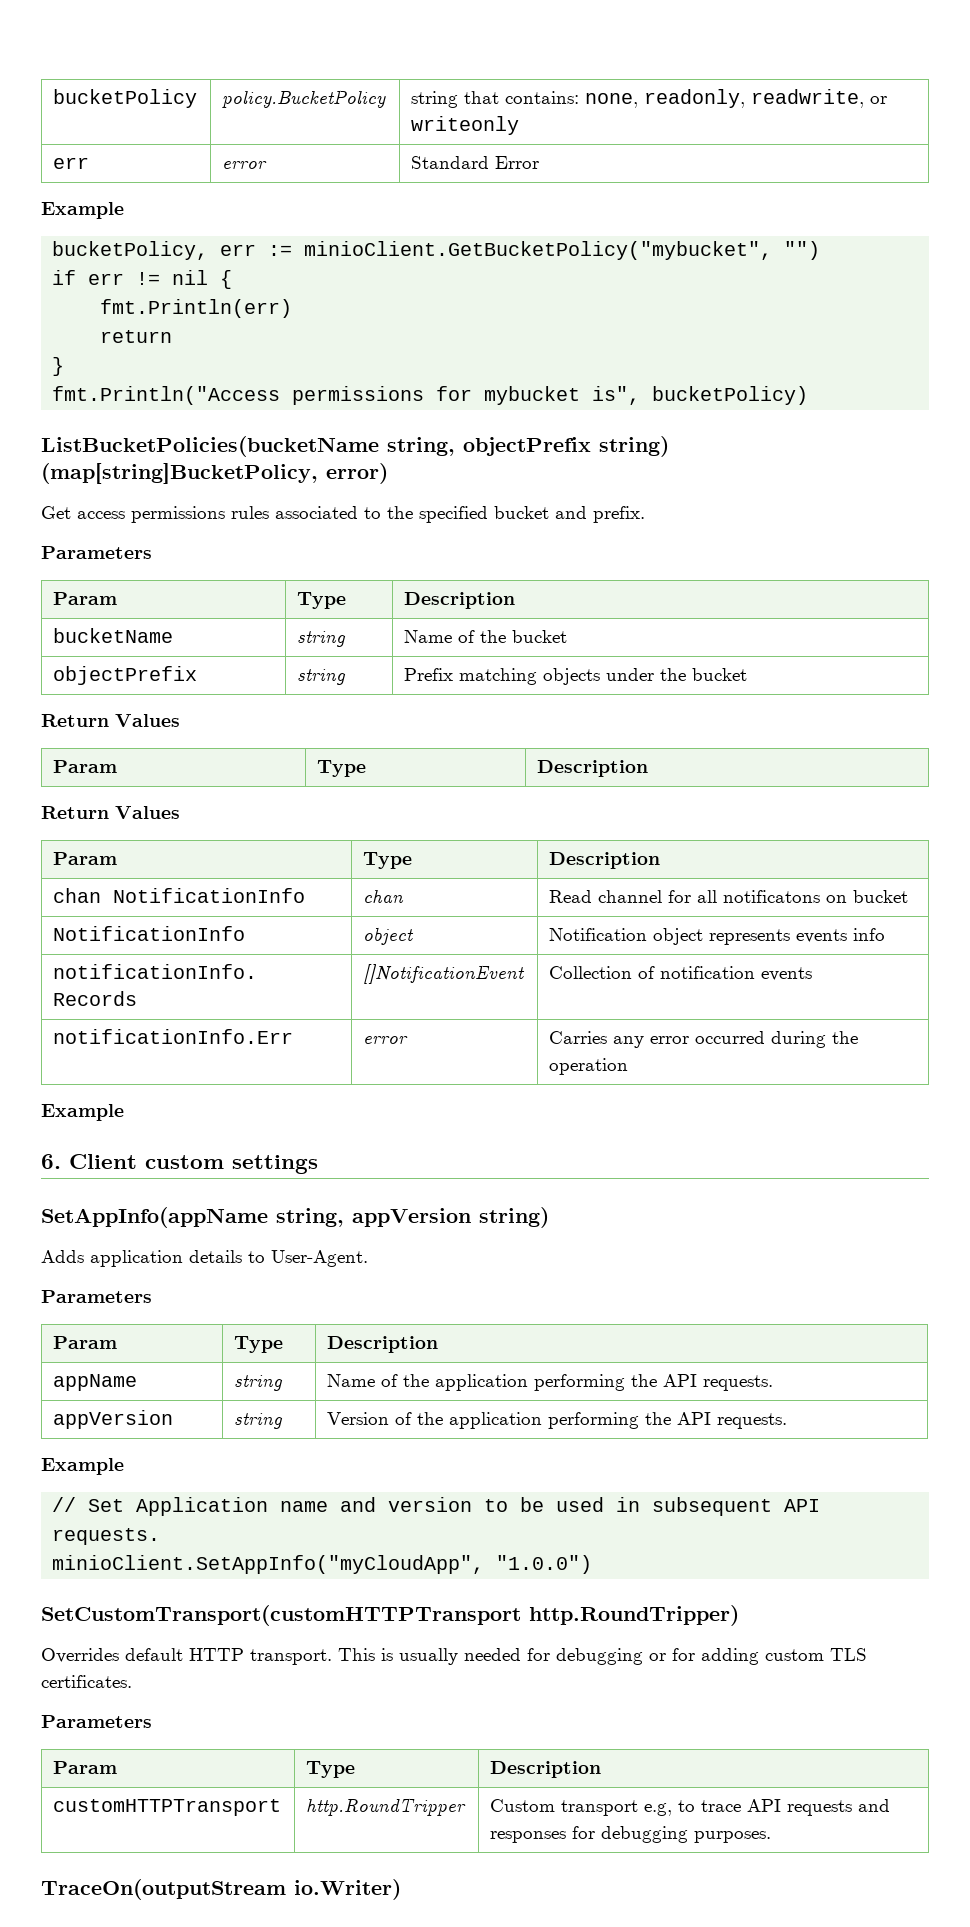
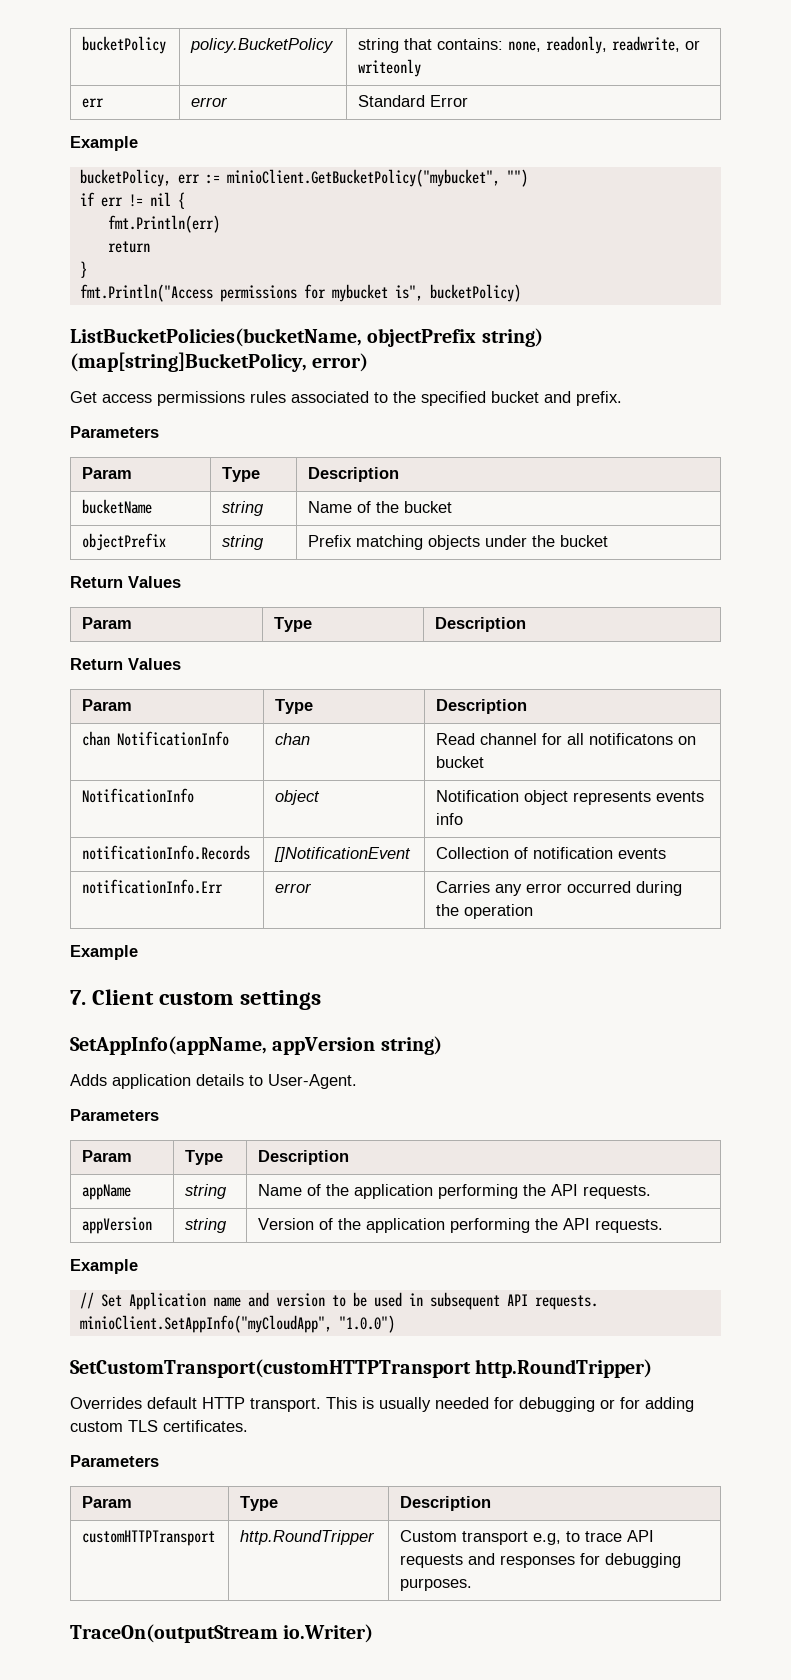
[41,436,455,457] ListBucketPolicies(bucketName string, -> [70,328,362,347] ListBucketPolicies(bucketName,
[41,1154,61,1169] 6. -> [70,990,86,1005] 7.
[41,1207,344,1228] SetAppInfo(appName string, -> [70,1036,267,1055] SetAppInfo(appName,

